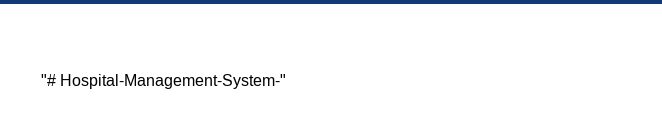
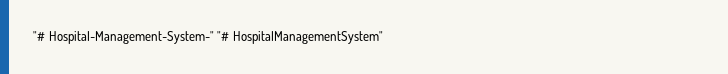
(287, 81) none -> [217,31,383,44] "# HospitalManagementSystem"

